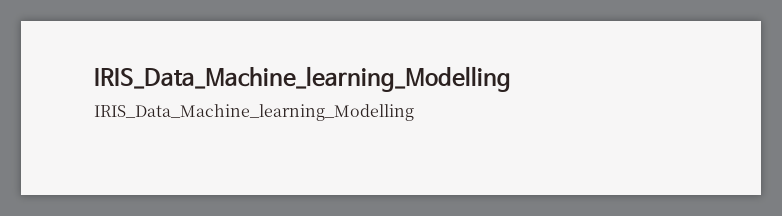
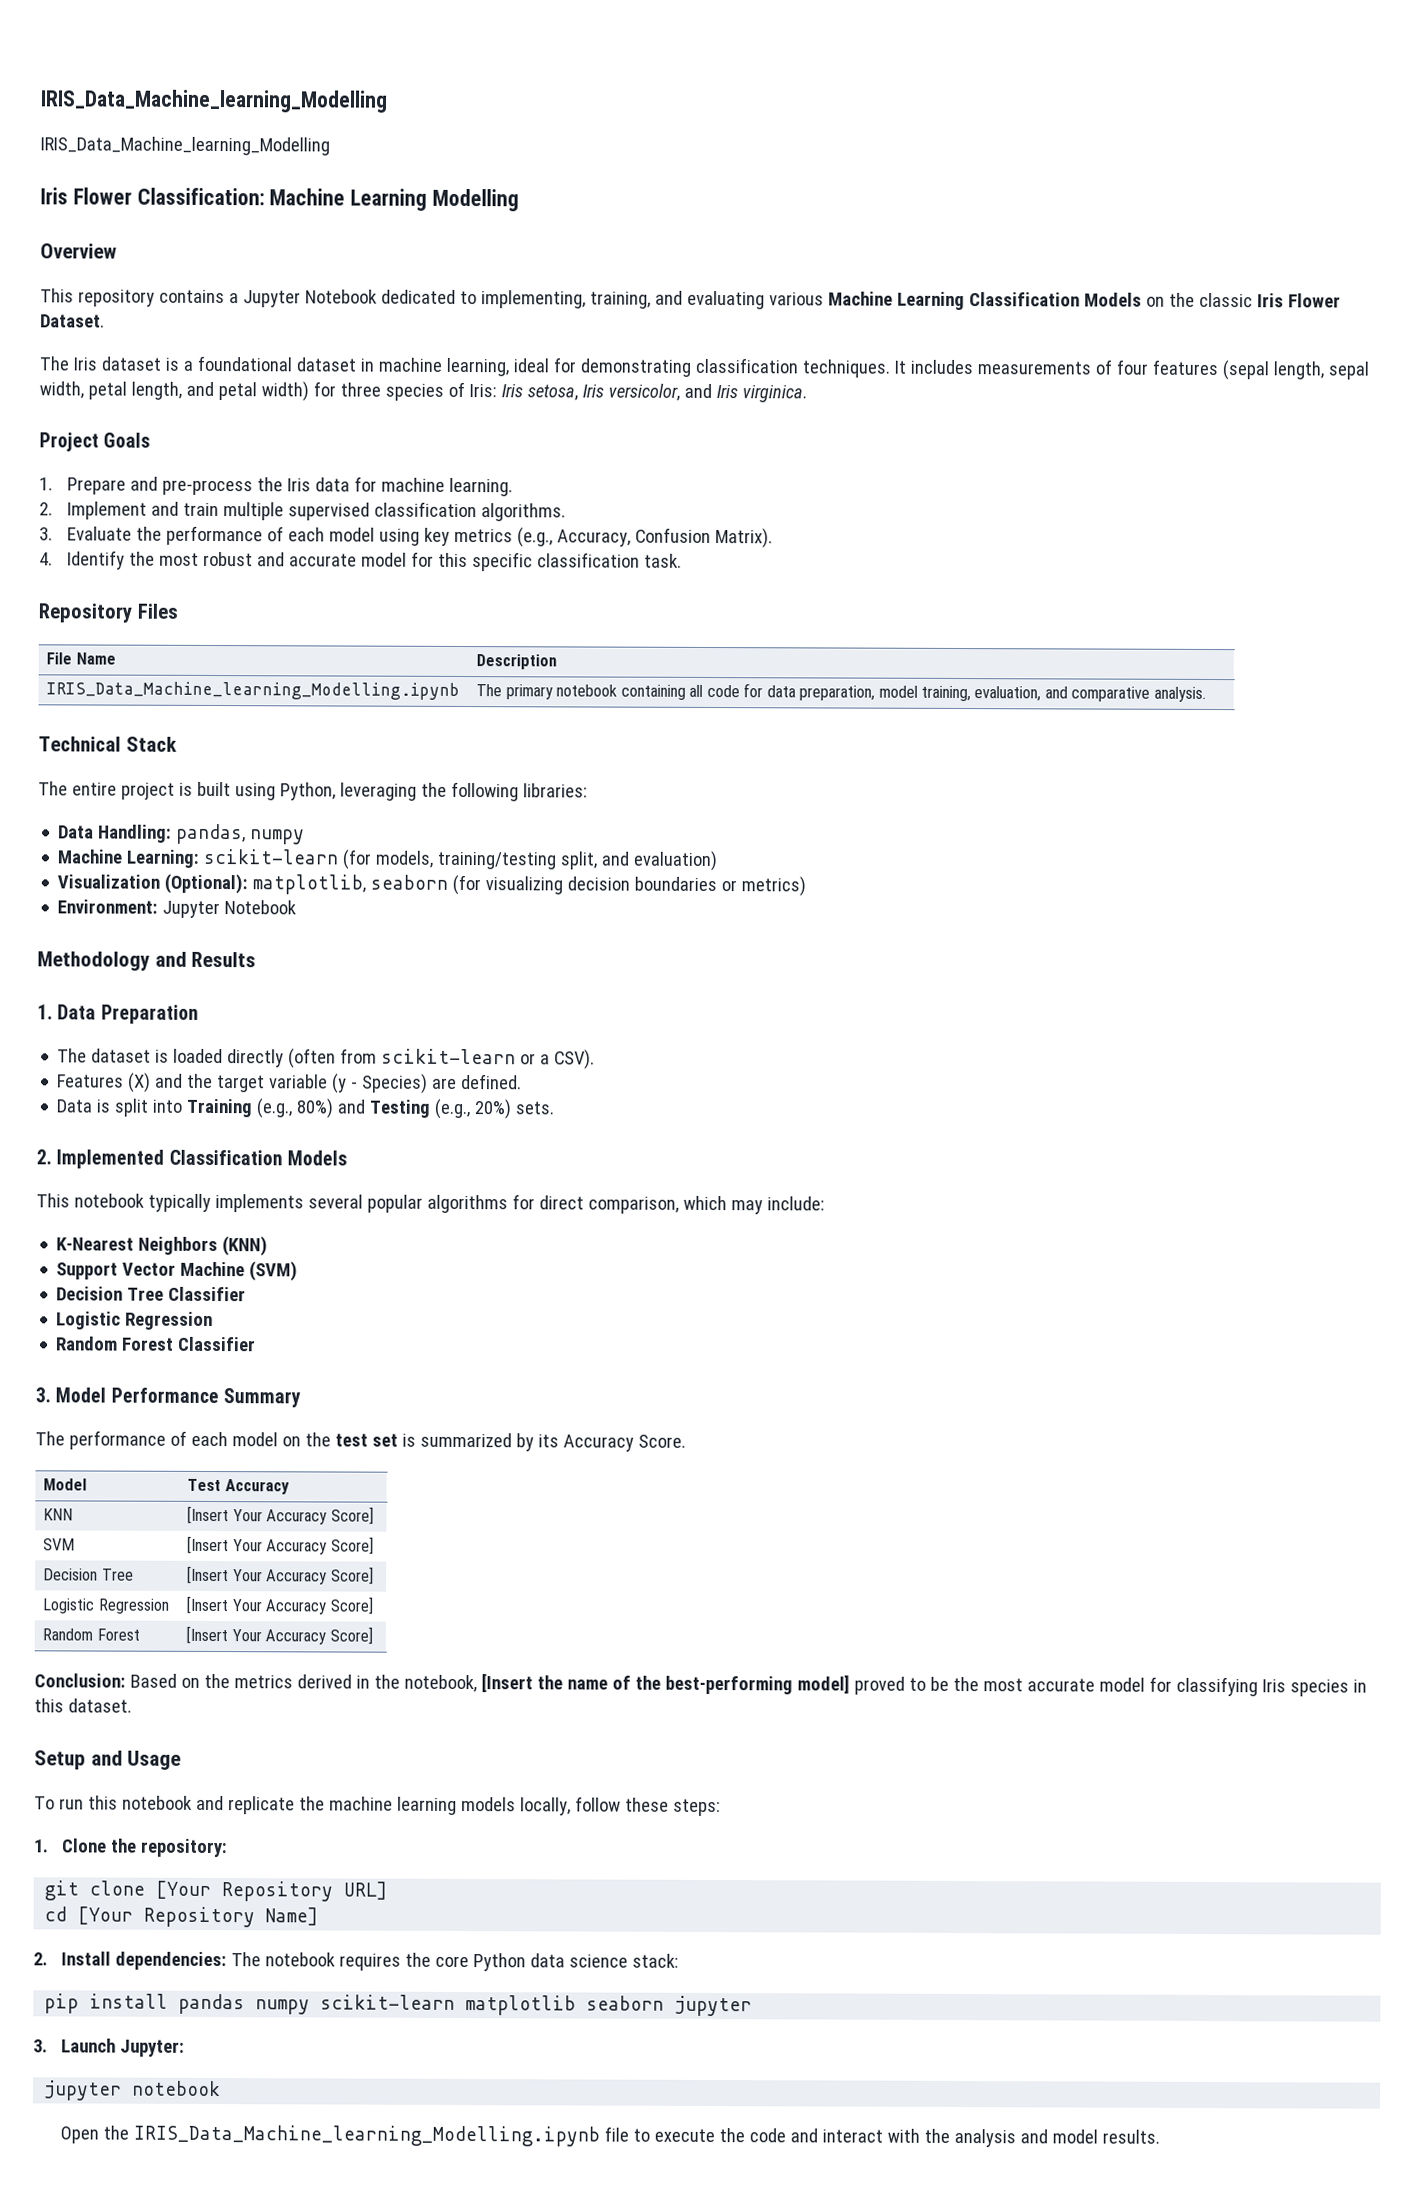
(414, 112) none -> [40,187,520,212] [40,243,117,259] [40,288,1341,311] [40,314,105,328] [39,355,1369,381] [39,381,807,403] [39,432,151,452] [39,476,513,497] [39,501,566,522] [39,525,773,549] [39,550,682,572] [38,603,178,623] [46,652,116,665] [476,654,558,670] [46,681,461,700] [476,683,1206,702] [38,736,177,752] [38,781,588,802] [58,823,306,845] [57,848,718,872] [57,873,807,897] [57,899,297,919] [37,951,257,971] [37,1004,199,1024] [57,1048,596,1070] [57,1072,523,1094] [56,1098,555,1120] [36,1149,347,1169] [36,1193,825,1215] [56,1236,269,1257] [56,1261,299,1282] [56,1286,247,1302] [56,1311,214,1331] [55,1336,257,1352] [35,1387,301,1408] [35,1430,686,1452] [43,1478,88,1491] [187,1478,290,1495] [43,1508,74,1521] [187,1505,374,1525] [43,1538,76,1551] [187,1535,374,1555] [43,1568,134,1581] [187,1565,374,1585] [42,1598,169,1614] [186,1595,374,1615] [42,1628,140,1641] [186,1625,373,1645] [34,1673,1367,1697] [34,1698,132,1713] [34,1750,182,1770] [34,1795,721,1817] [33,1838,228,1858] [44,1880,388,1902] [44,1906,319,1928] [33,1951,679,1972] [44,1993,753,2017] [33,2038,185,2057] [43,2080,222,2101] [59,2124,1160,2148] // Iris Flower Classification: Machine Learning Modelling // Overview // This repository contains a Jupyter Notebook dedicated to implementing, training, and evaluating various Machine Learning Classification Models on the classic Iris Flower Dataset. // The Iris dataset is a foundational dataset in machine learning, ideal for demonstrating classification techniques. It includes measurements of four features (sepal length, sepal width, petal length, and petal width) for three species of Iris: Iris setosa, Iris versicolor, and Iris virginica. // Project Goals // 1. Prepare and pre-process the Iris data for machine learning. // 2. Implement and train multiple supervised classification algorithms. // 3. Evaluate the performance of each model using key metrics (e.g., Accuracy, Confusion Matrix). // 4. Identify the most robust and accurate model for this specific classification task. // Repository Files // File Name | Description // IRIS_Data_Machine_learning_Modelling.ipynb | The primary notebook containing all code for data preparation, model training, evaluation, and comparative analysis. // Technical Stack // The entire project is built using Python, leveraging the following libraries: // Data Handling: pandas, numpy // Machine Learning: scikit-learn (for models, training/testing split, and evaluation) // Visualization (Optional): matplotlib, seaborn (for visualizing decision boundaries or metrics) // Environment: Jupyter Notebook // Methodology and Results // 1. Data Preparation // The dataset is loaded directly (often from scikit-learn or a CSV). // Features (X) and the target variable (y - Species) are defined. // Data is split into Training (e.g., 80%) and Testing (e.g., 20%) sets. // 2. Implemented Classification Models // This notebook typically implements several popular algorithms for direct comparison, which may include: // K-Nearest Neighbors (KNN) // Support Vector Machine (SVM) // Decision Tree Classifier // Logistic Regression // Random Forest Classifier // 3. Model Performance Summary // The performance of each model on the test set is summarized by its Accuracy Score. // Model | Test Accuracy // KNN | [Insert Your Accuracy Score] // SVM | [Insert Your Accuracy Score] // Decision Tree | [Insert Your Accuracy Score] // Logistic Regression | [Insert Your Accuracy Score] // Random Forest | [Insert Your Accuracy Score] // Conclusion: Based on the metrics derived in the notebook, [Insert the name of the best-performing model] proved to be the most accurate model for classifying Iris species in this dataset. // Setup and Usage // To run this notebook and replicate the machine learning models locally, follow these steps: // 1. Clone the repository: // git clone [Your Repository URL] // cd [Your Repository Name] // 2. Install dependencies: The notebook requires the core Python data science stack: // pip install pandas numpy scikit-learn matplotlib seaborn jupyter // 3. Launch Jupyter: // jupyter notebook // Open the IRIS_Data_Machine_learning_Modelling.ipynb file to execute the code and interact with the analysis and model results.

